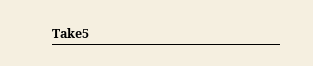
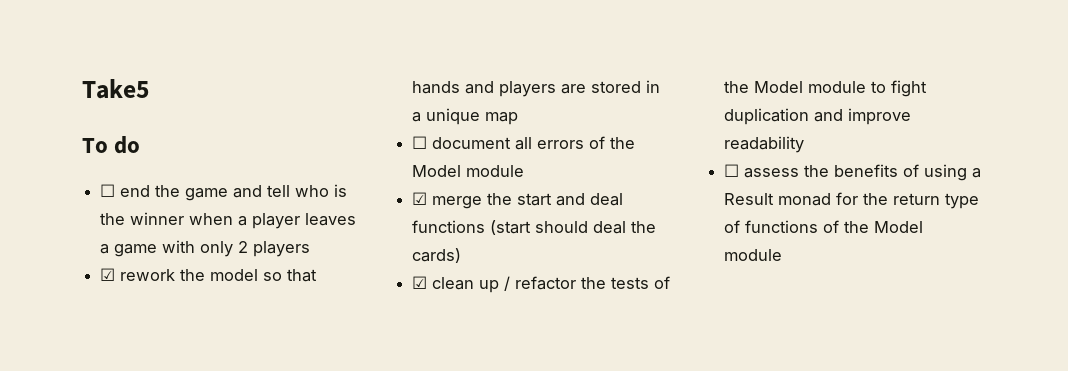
(89, 33) none -> [82,136,141,154] [100,184,348,201] [100,212,357,229] [100,240,311,257] [100,268,318,282] [412,80,661,97] [412,108,519,125] [412,136,636,150] [412,165,525,177] [412,192,624,209] [412,220,657,235] [412,248,462,263] [412,276,671,293] [724,80,928,97] [724,108,912,125] [724,136,805,153] [724,164,982,181] [724,192,980,209] [724,220,924,233] [724,249,783,261] // To do // ☐ end the game and tell who is the winner when a player leaves a game with only 2 players // ☑ rework the model so that hands and players are stored in a unique map // ☐ document all errors of the Model module // ☑ merge the start and deal functions (start should deal the cards) // ☑ clean up / refactor the tests of the Model module to fight duplication and improve readability // ☐ assess the benefits of using a Result monad for the return type of functions of the Model module

